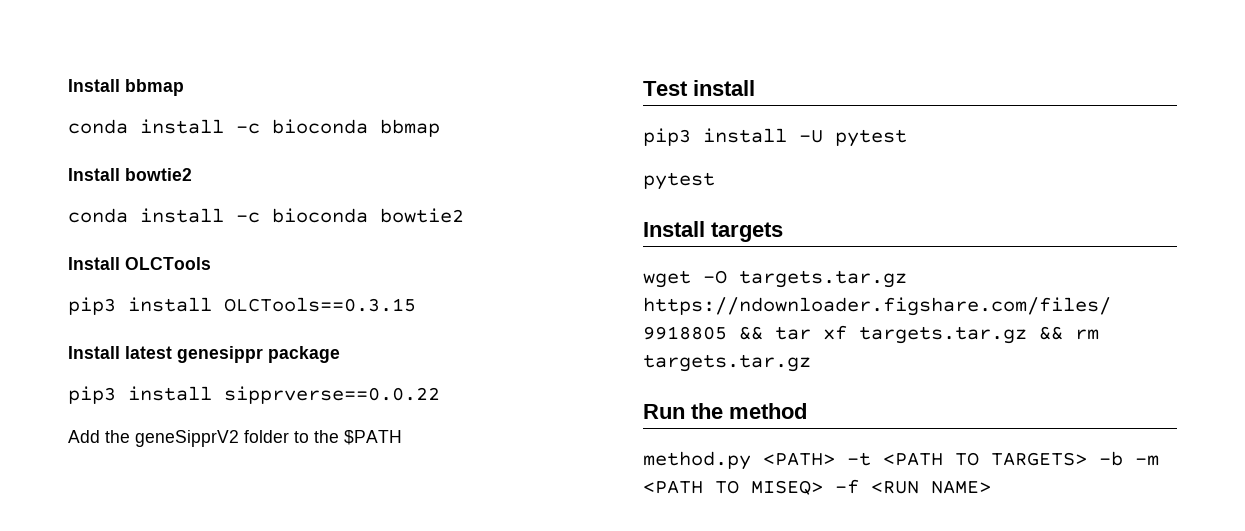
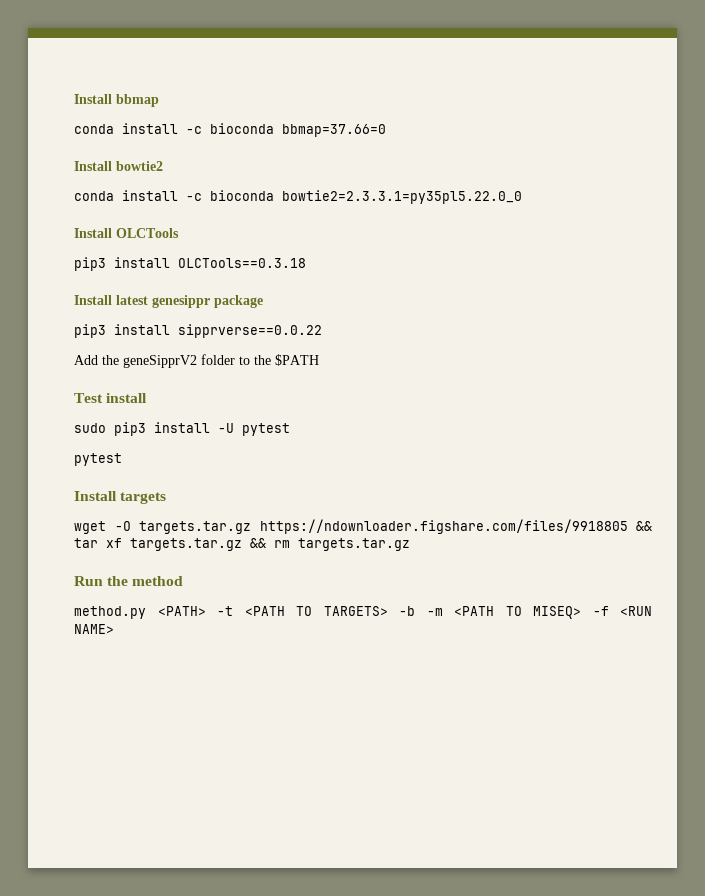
[380,119,440,137] bbmap -> [282,124,386,137] bbmap=37.66=0
[380,208,464,223] bowtie2 -> [282,190,522,204] bowtie2=2.3.3.1=py35pl5.22.0_0
[224,297,416,312] OLCTools==0.3.15 -> [178,258,306,268] OLCTools==0.3.18
(755, 88) none -> [74,423,106,433] sudo

